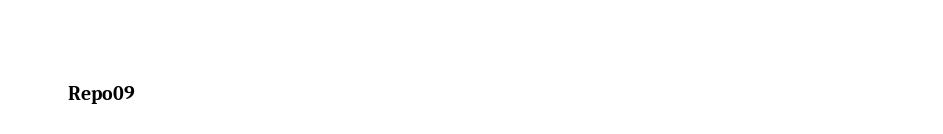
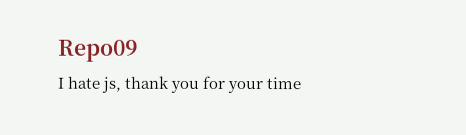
(135, 95) none -> [57,75,302,94] // I hate js, thank you for your time

